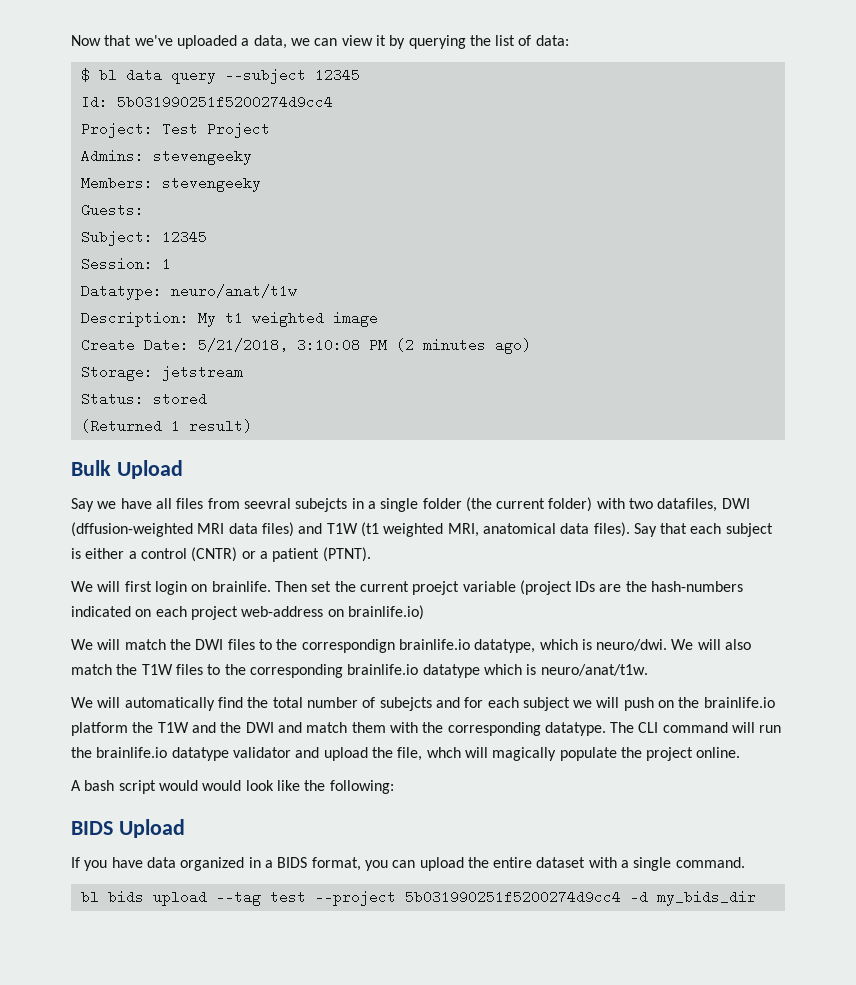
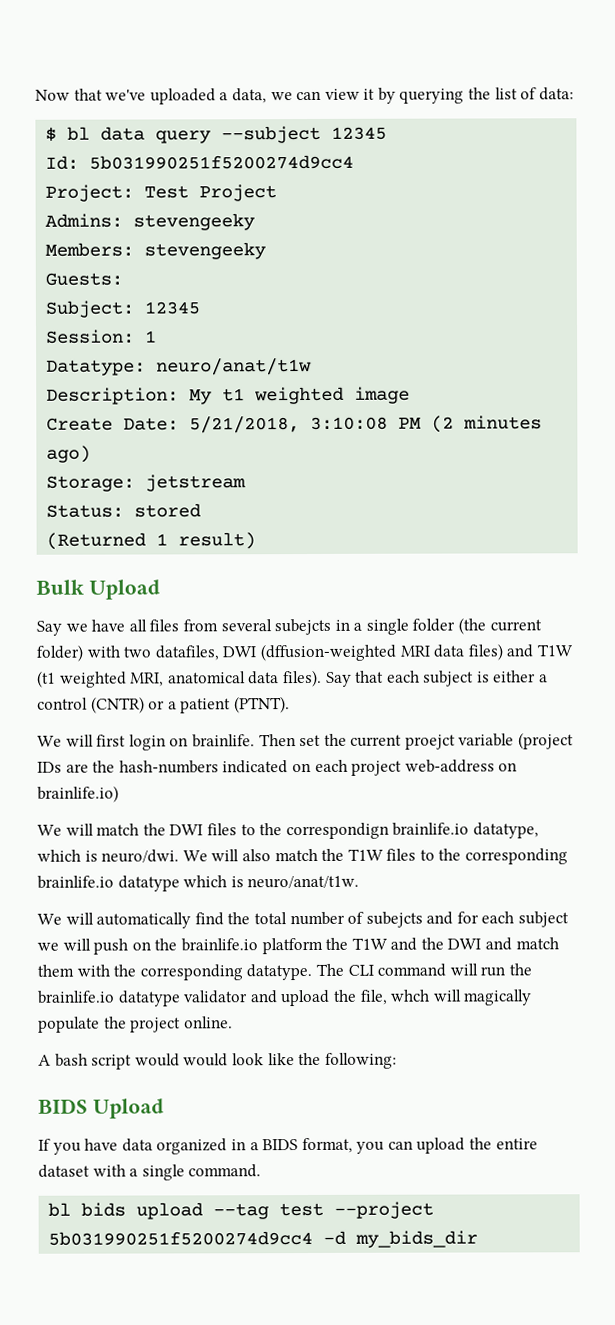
[243,498,291,509] seevral -> [220,619,272,632] several

